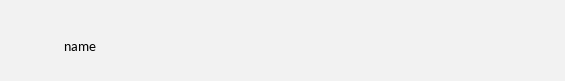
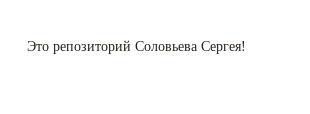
[64,44,96,51] name -> [27,40,246,54] Это репозиторий Соловьева Сергея!

